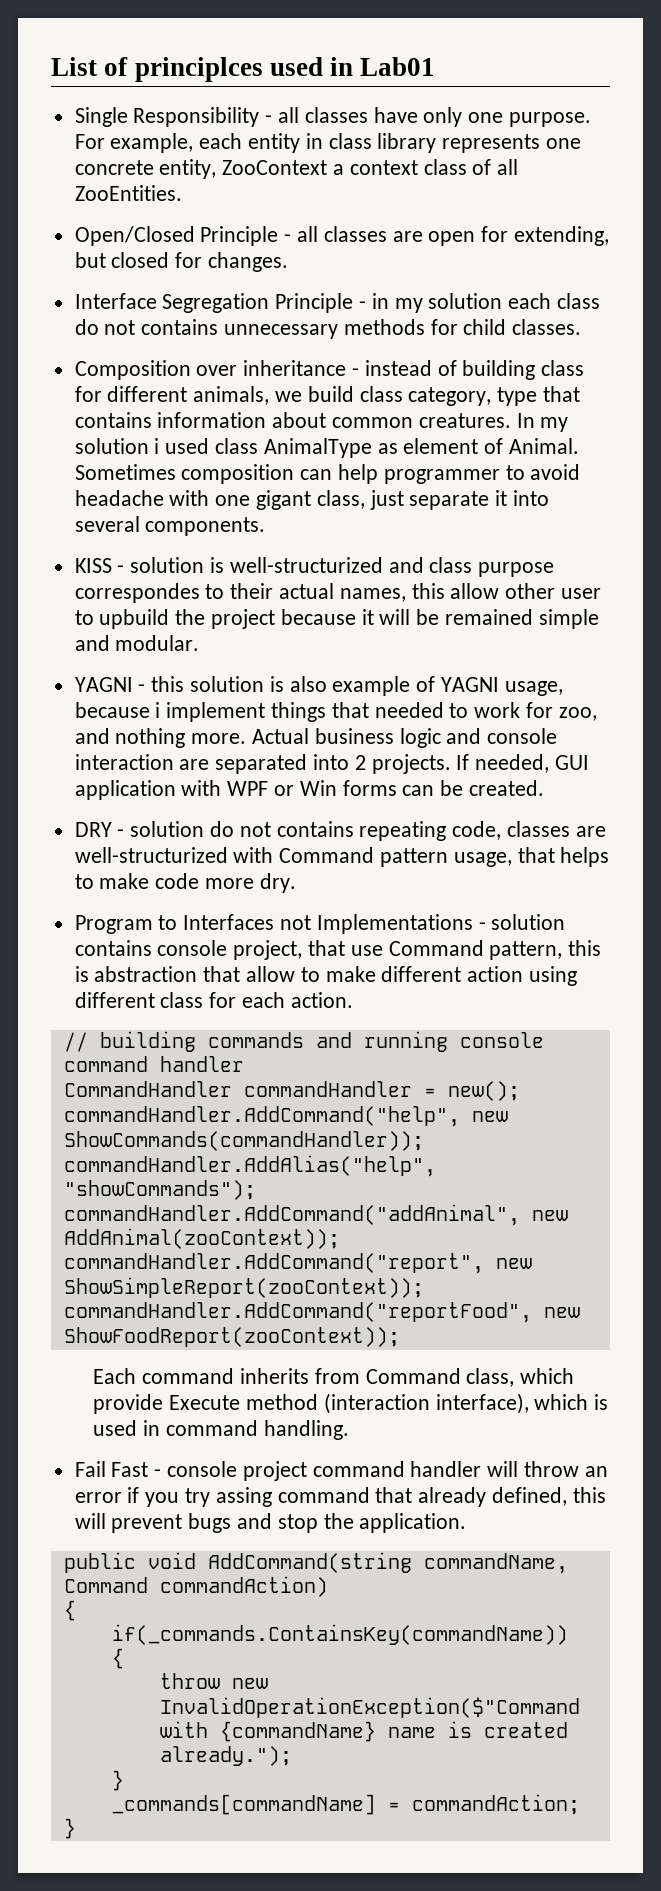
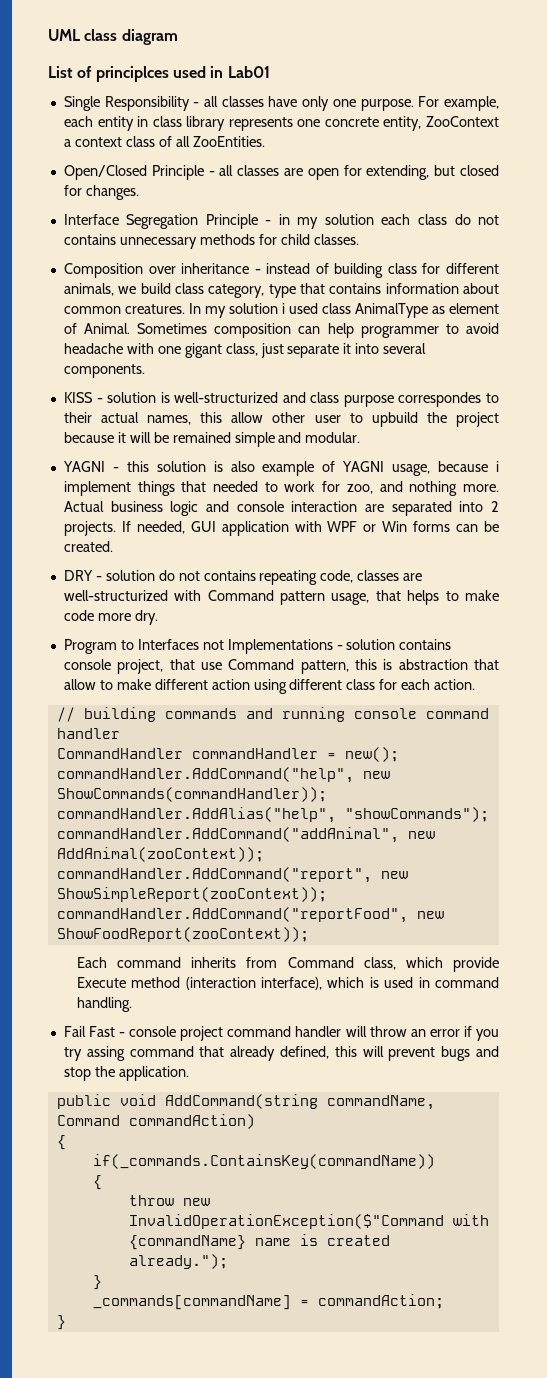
(51, 66) none -> [48,29,178,45] UML class diagram //

